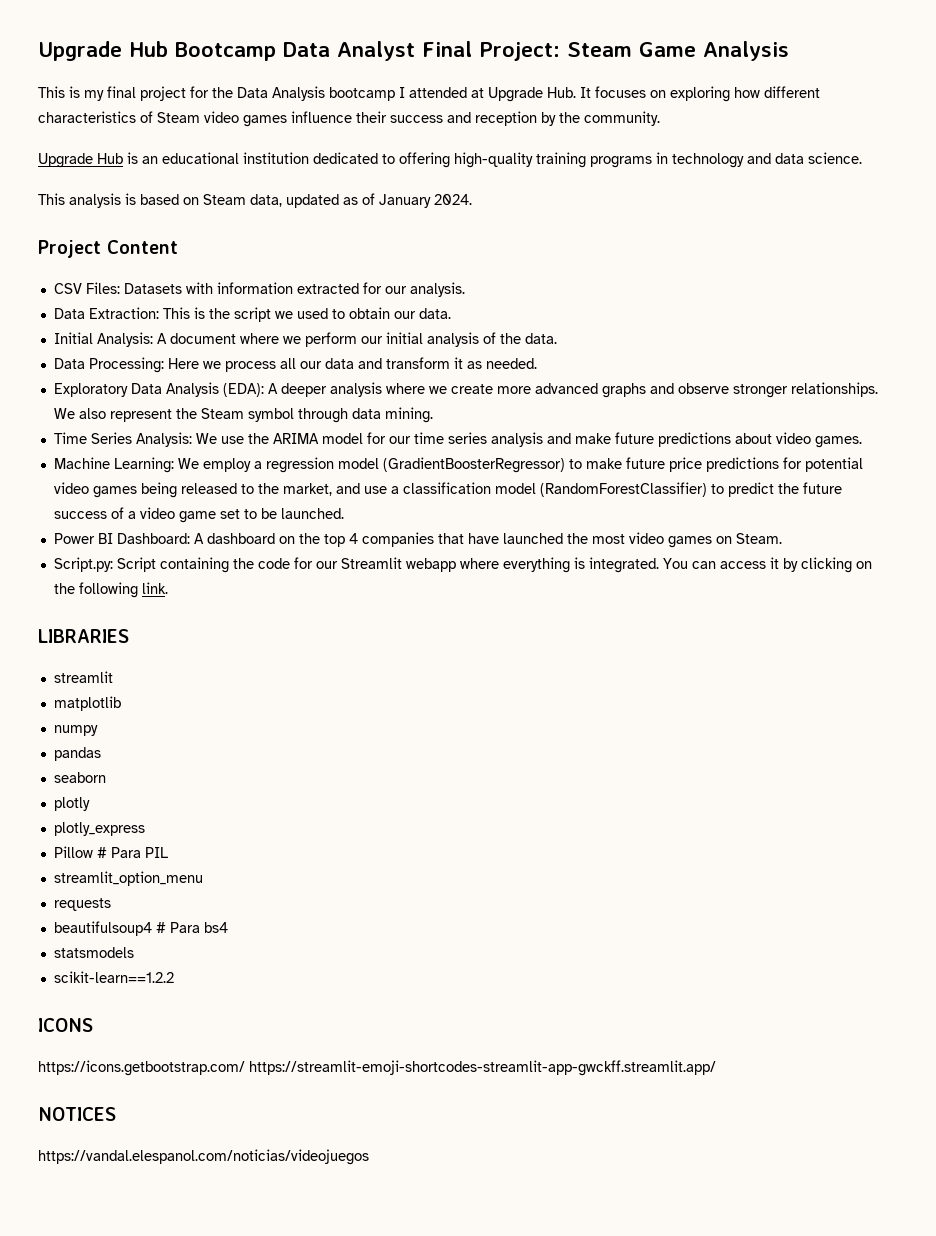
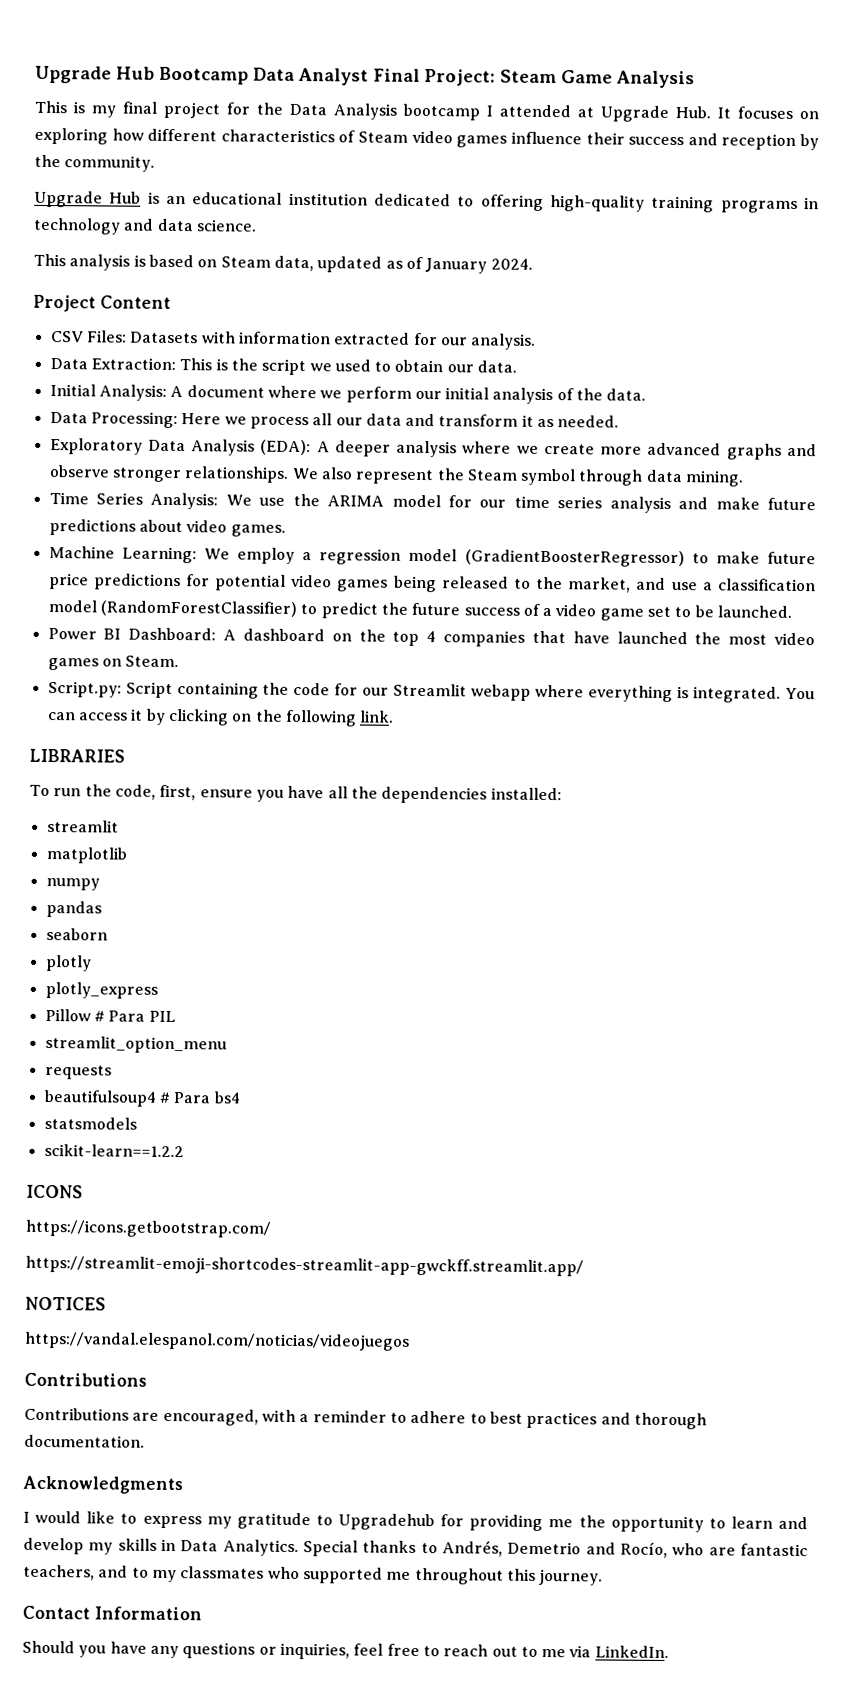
(129, 636) none -> [29,784,562,804] // To run the code, first, ensure you have all the dependencies installed:
(245, 1068) none -> (271, 1228) //
(369, 1157) none -> [24,1372,147,1387] [24,1407,707,1430] [24,1434,145,1448] [22,1475,183,1495] [23,1510,808,1533] [23,1537,809,1559] [23,1564,604,1586] [22,1605,202,1621] [22,1640,669,1660] // Contributions // Contributions are encouraged, with a reminder to adhere to best practices and thorough documentation. // Acknowledgments // I would like to express my gratitude to Upgradehub for providing me the opportunity to learn and develop my skills in Data Analytics. Special thanks to Andrés, Demetrio and Rocío, who are fantastic teachers, and to my classmates who supported me throughout this journey. // Contact Information // Should you have any questions or inquiries, feel free to reach out to me via LinkedIn.

